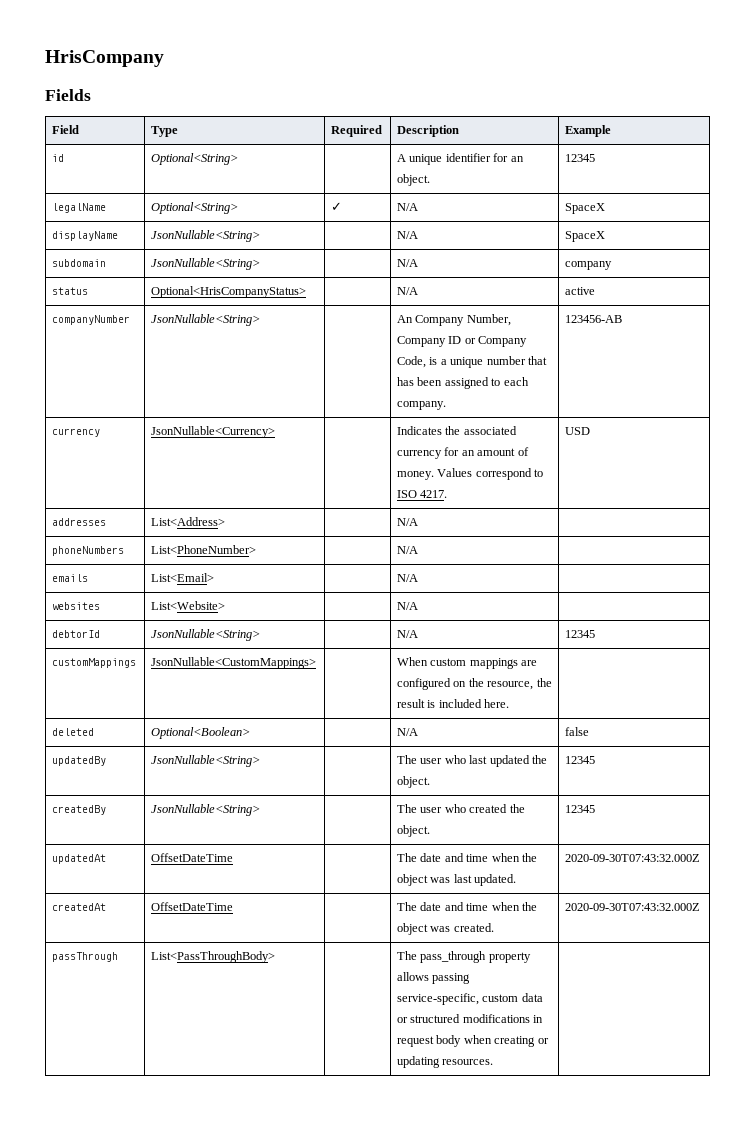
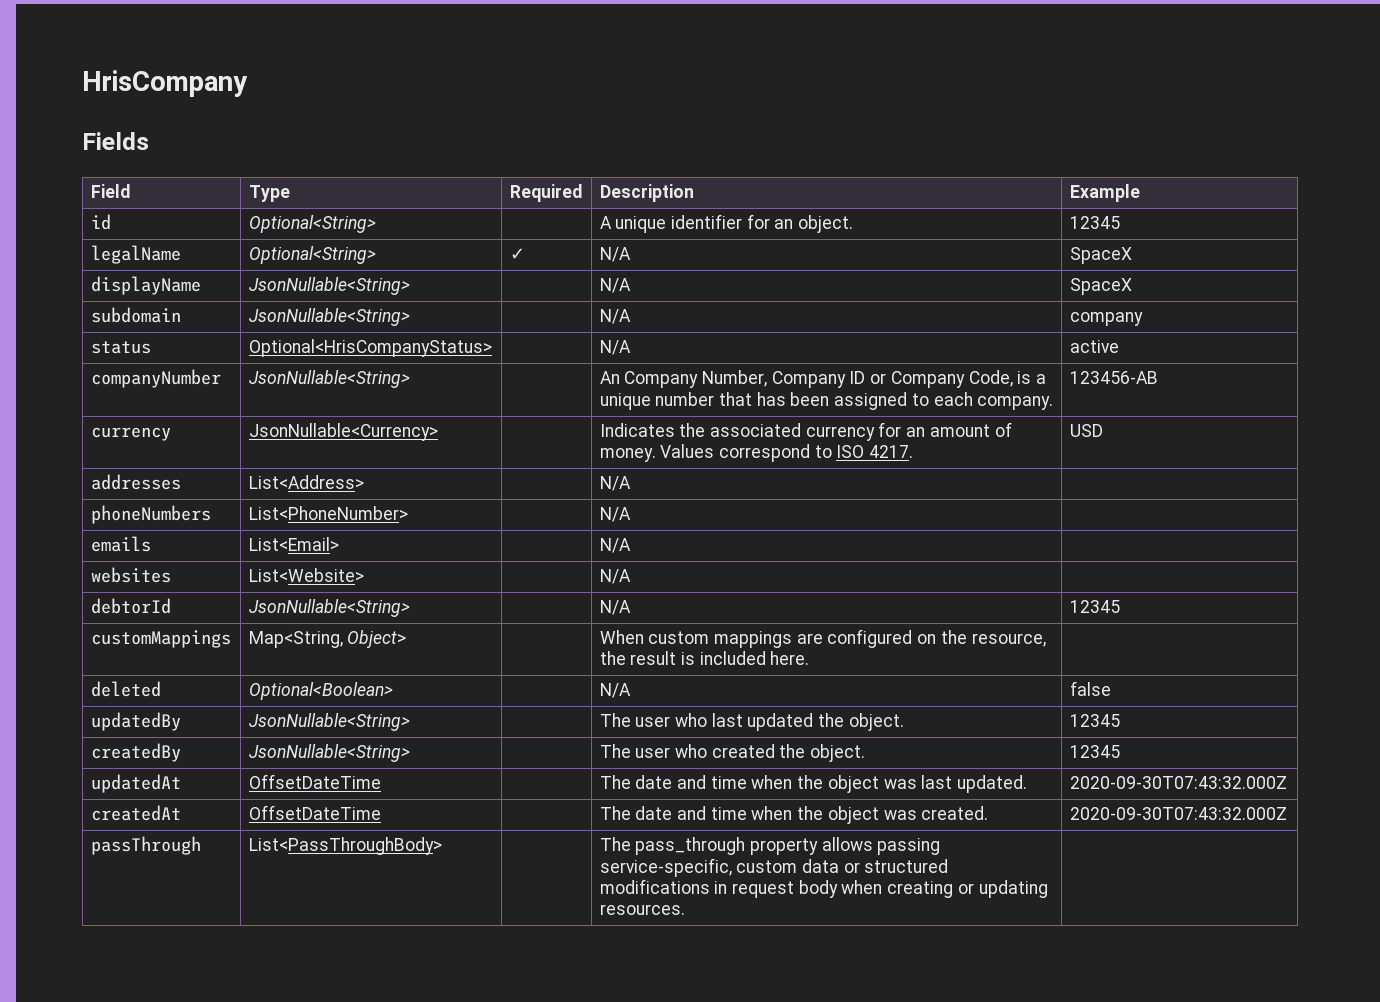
[151,657,317,669] JsonNullable<CustomMappings> -> [248,630,407,648] Map<String, Object>

